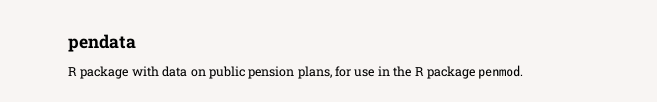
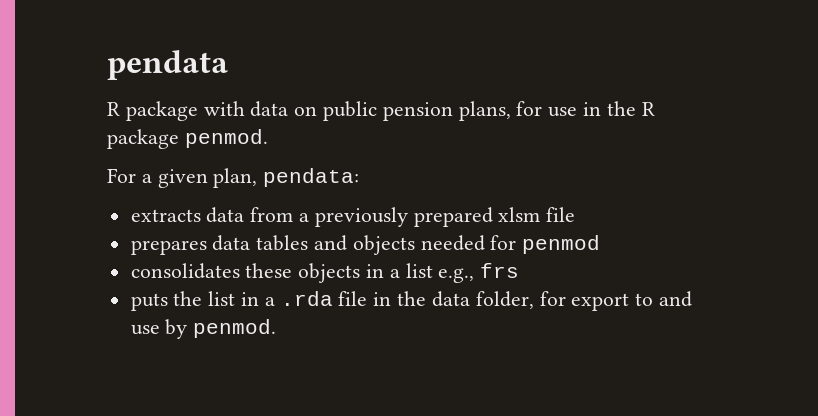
(524, 72) none -> [107,168,360,188] [130,207,576,227] [130,235,601,255] [130,263,520,283] [130,291,692,311] [130,319,277,339] // For a given plan, pendata: // extracts data from a previously prepared xlsm file // prepares data tables and objects needed for penmod // consolidates these objects in a list e.g., frs // puts the list in a .rda file in the data folder, for export to and use by penmod.

